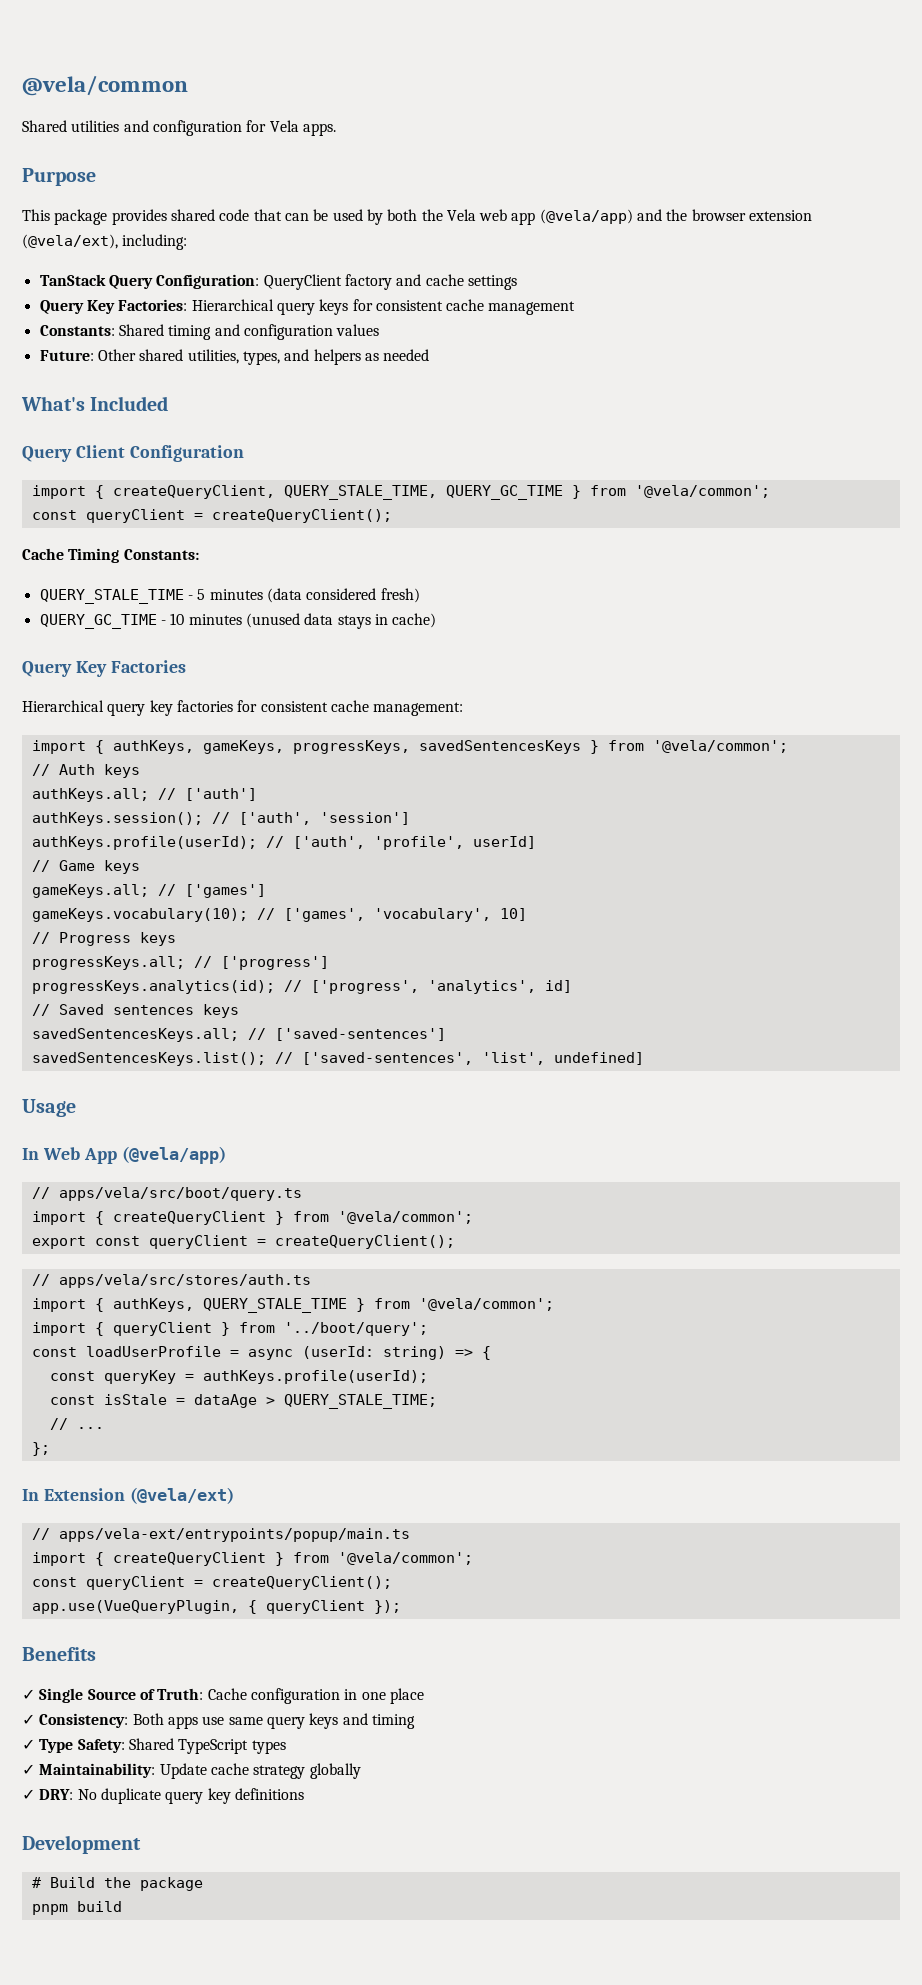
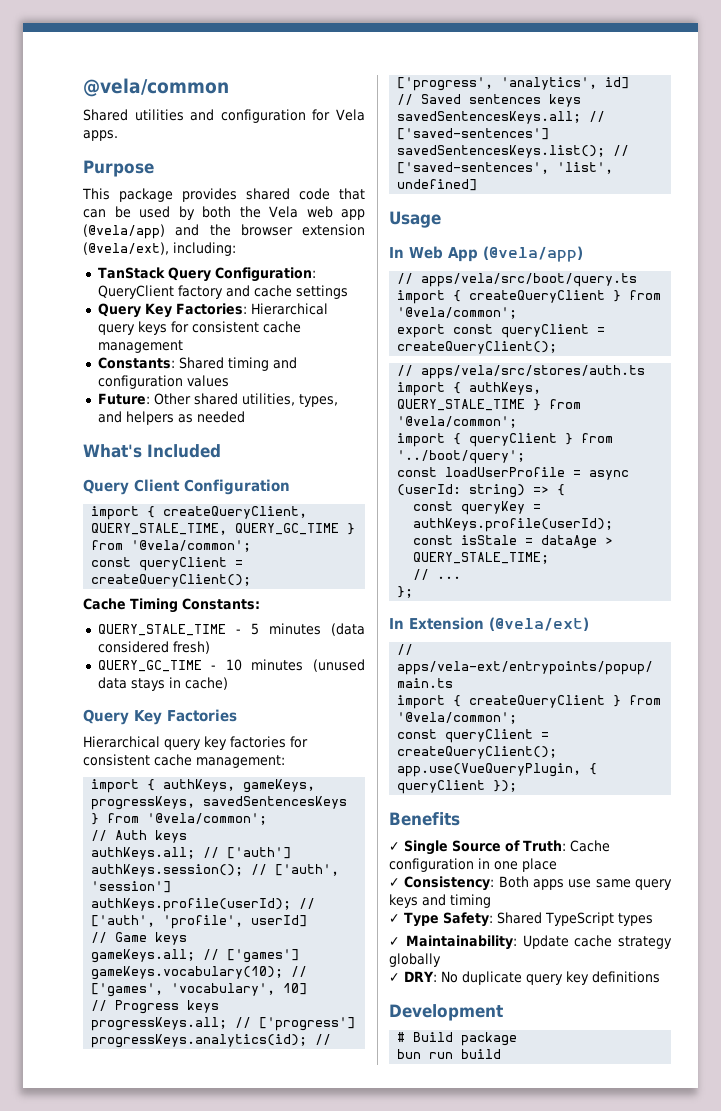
[103,1877,131,1888] the -> (454, 1037) none
[31,1904,68,1915] pnpm -> [397,1049,454,1059] bun run

